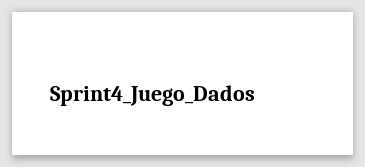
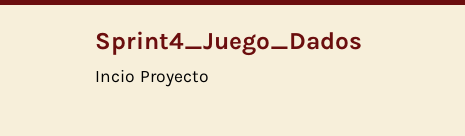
(255, 95) none -> [95,69,209,87] // Incio Proyecto

